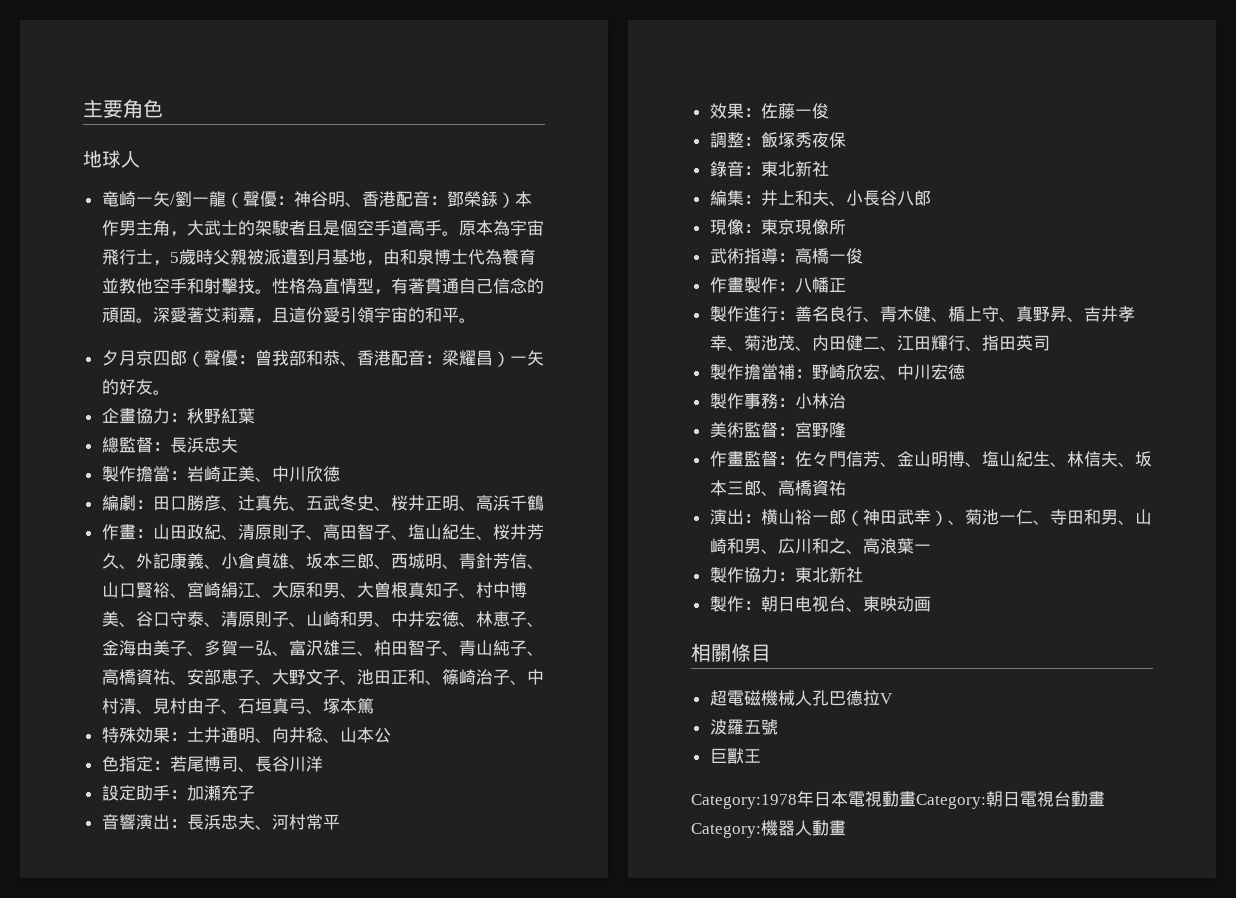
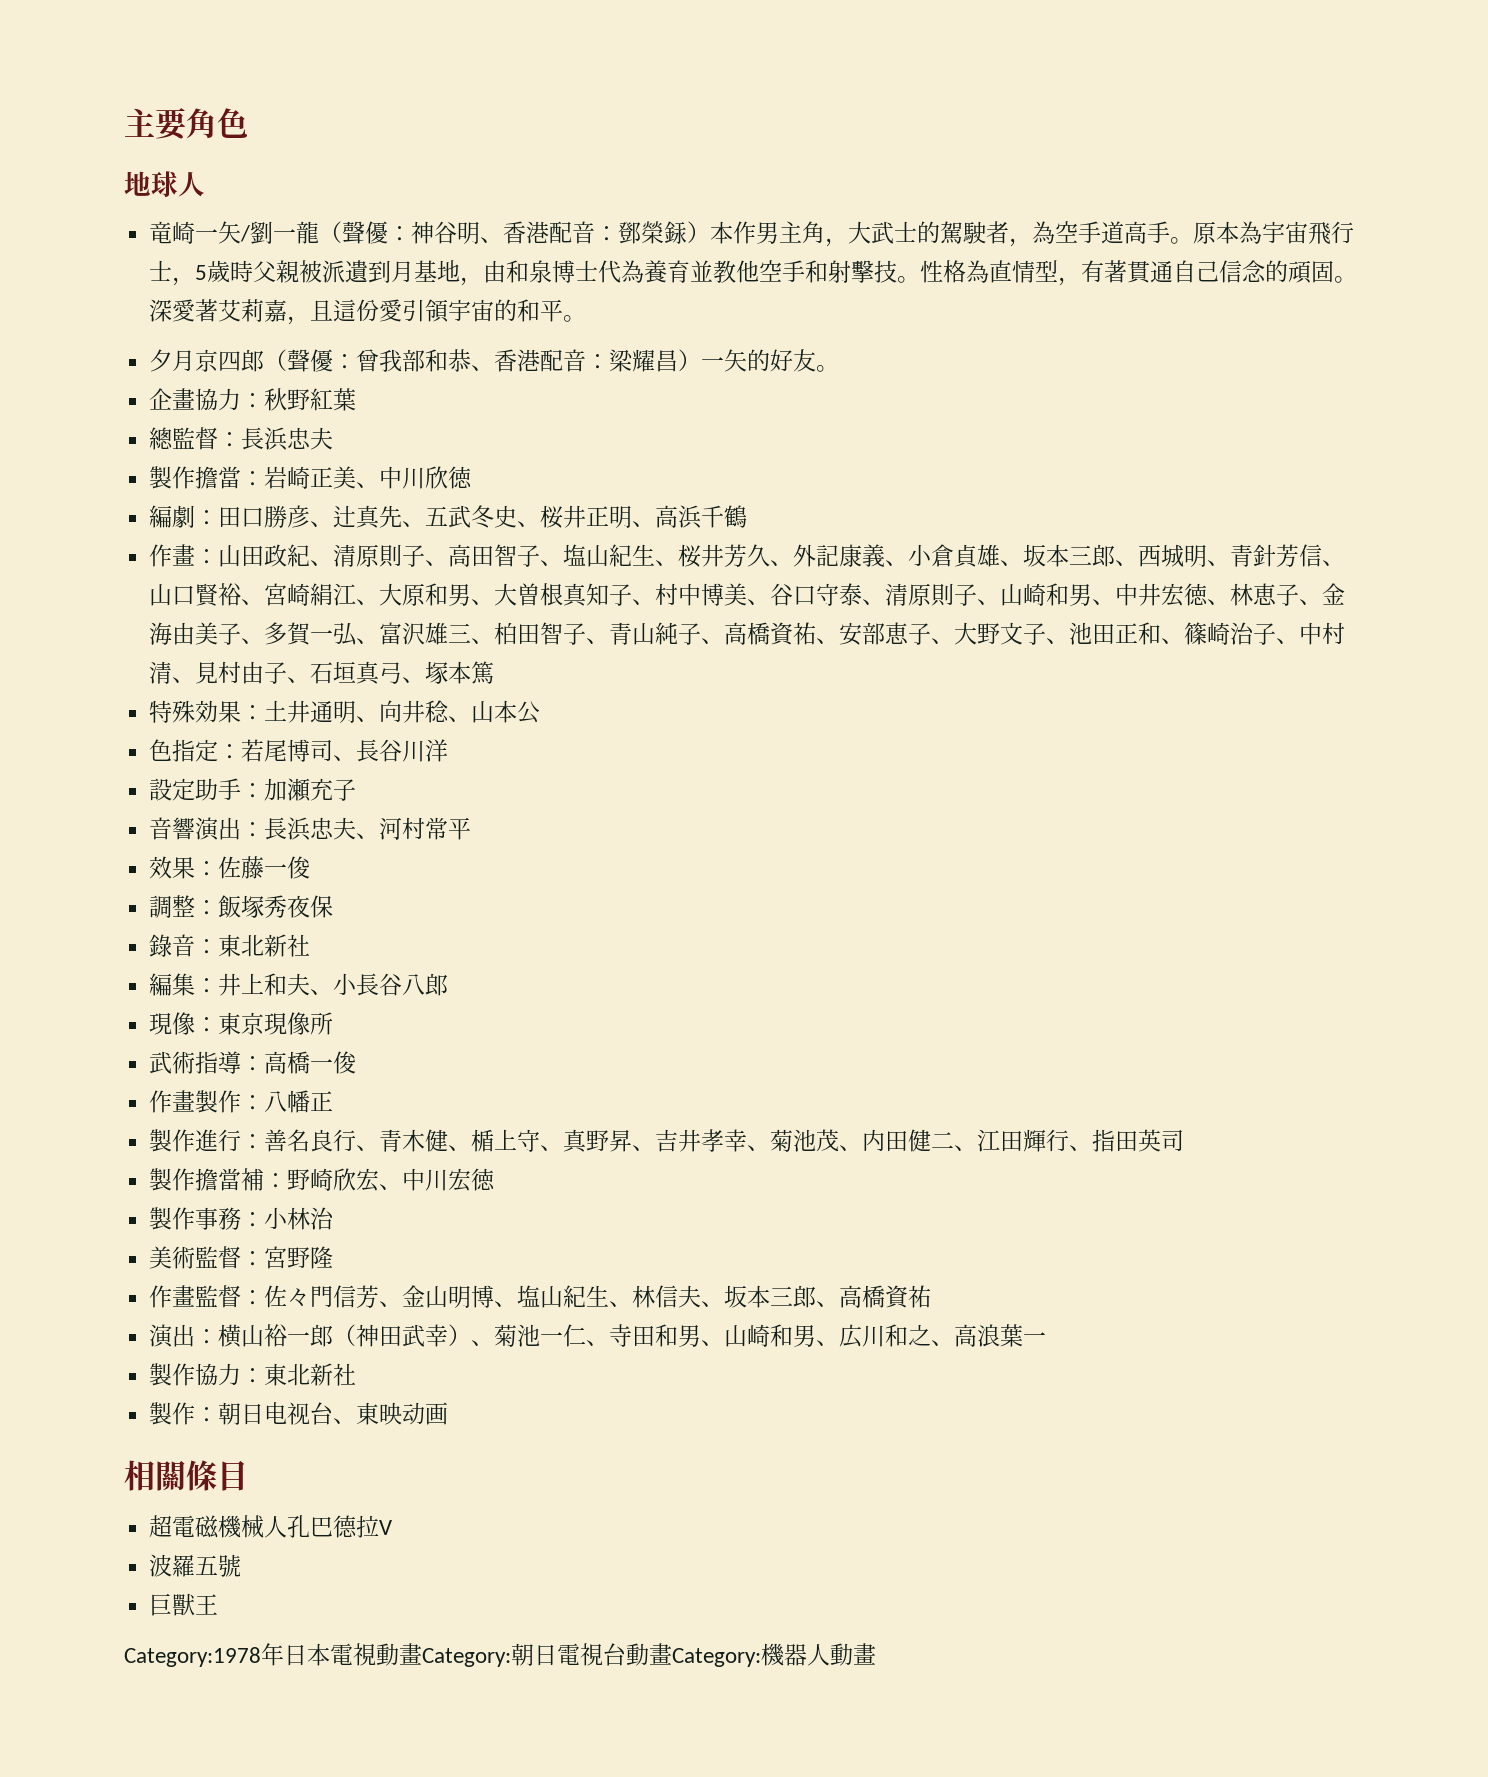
[254,220,357,236] 架駛者且是個 -> [940,221,1056,247] 駕駛者，為

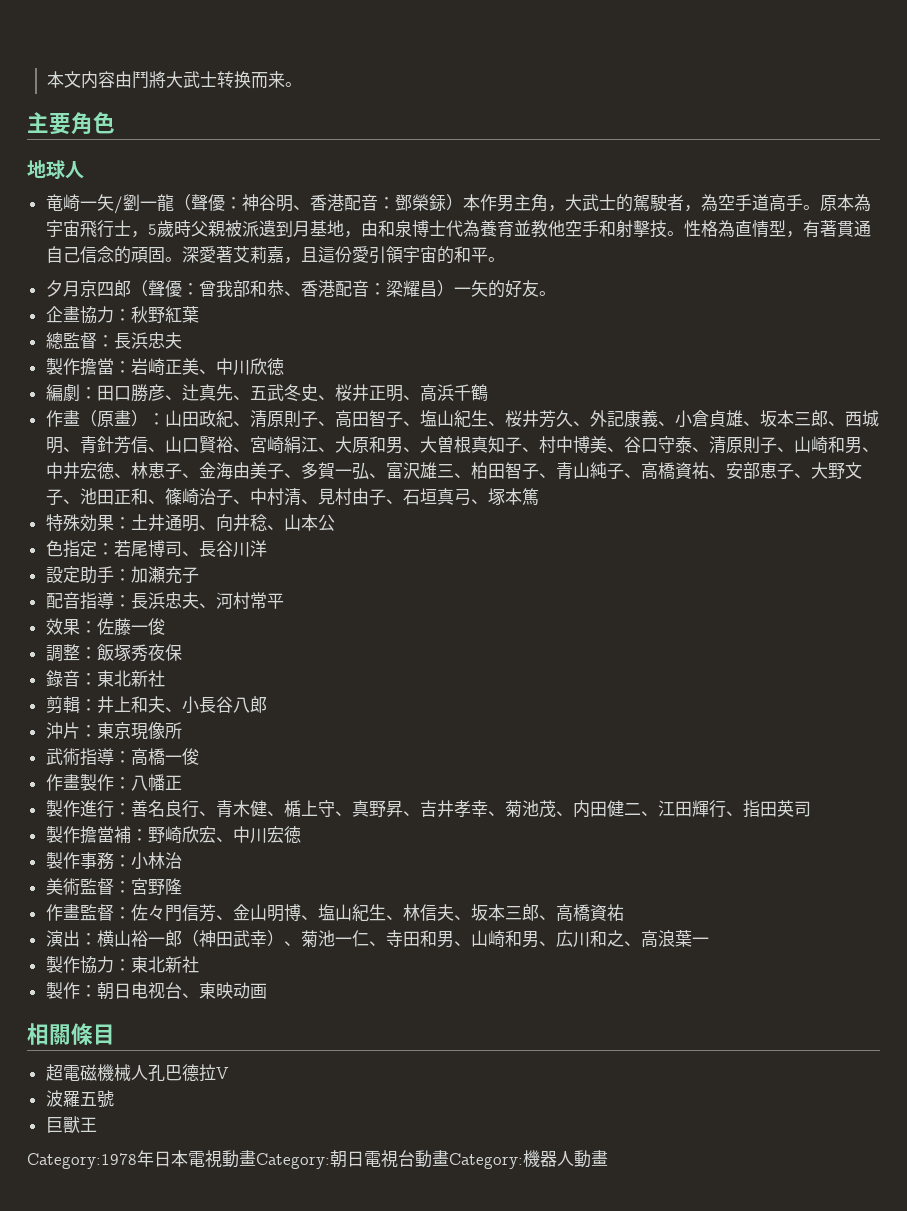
(124, 122) none -> [46,71,302,89] 本文内容由鬥將大武士转换而来。 //
(196, 555) none -> [79,410,148,427] （原畫）
[149,817,242,841] 音響演出 -> [45,592,114,610] 配音指導
[149,973,196,996] 編集 -> [45,696,80,714] 剪輯
[149,1012,196,1035] 現像 -> [45,722,80,739] 沖片

